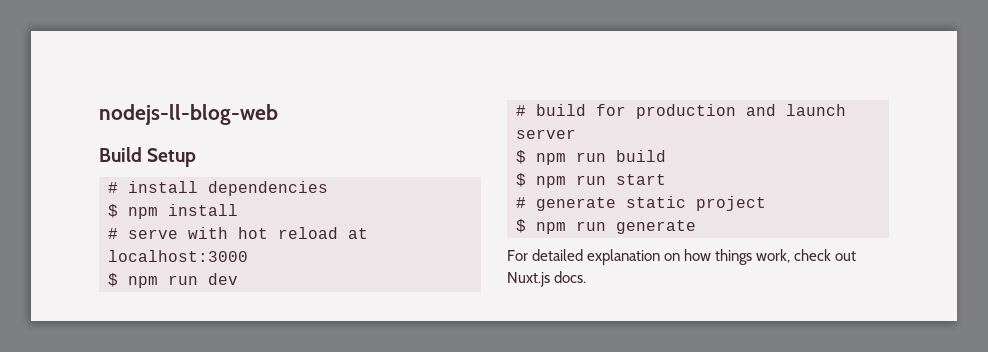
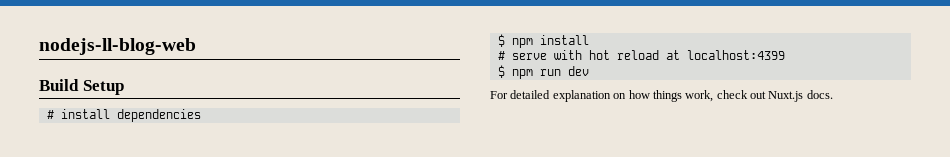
[108,250,248,262] localhost:3000 -> [686,50,785,60] localhost:4399
[516,104,846,119] [516,129,576,139] [516,150,666,165] [516,173,666,188] [516,196,766,211] [516,219,696,234] // # build for production and launch server // $ npm run build // $ npm run start // # generate static project // $ npm run generate -> (589, 71) none

